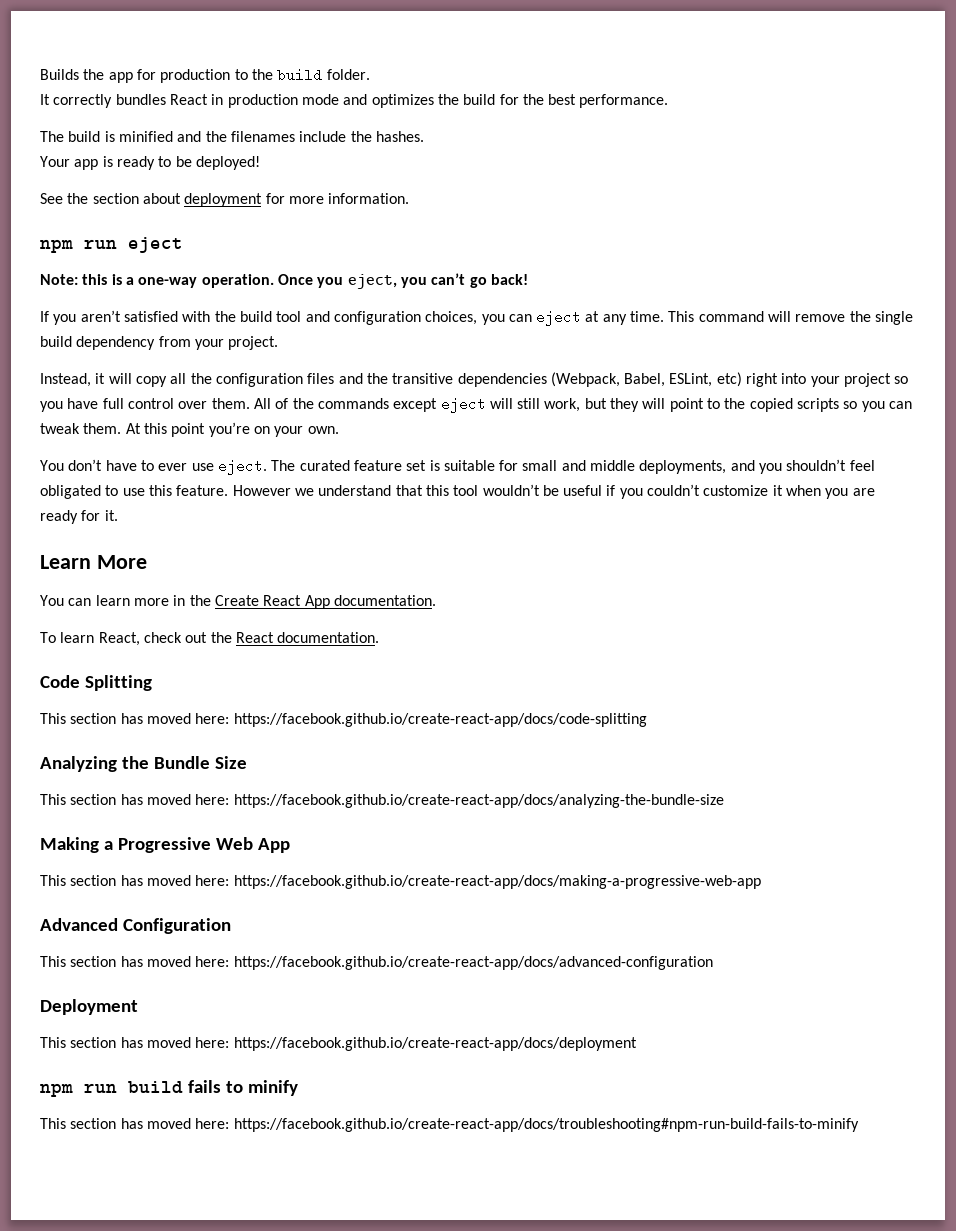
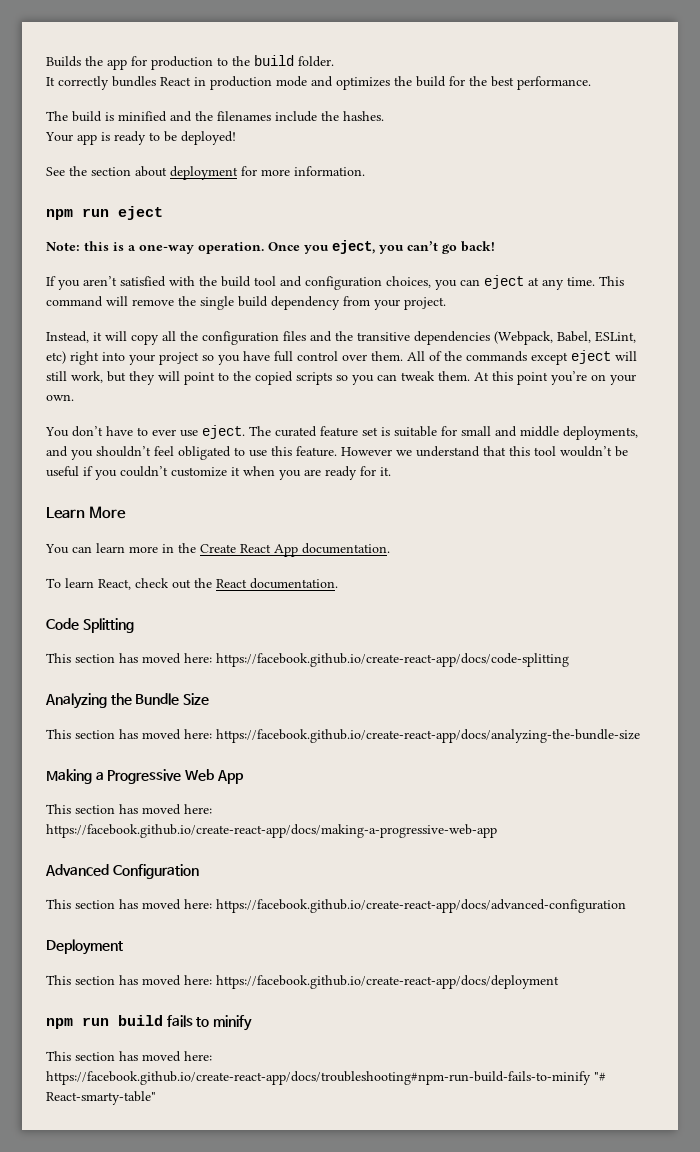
(859, 1125) none -> [594,1072,606,1081] [46,1091,156,1105] "# React-smarty-table"

